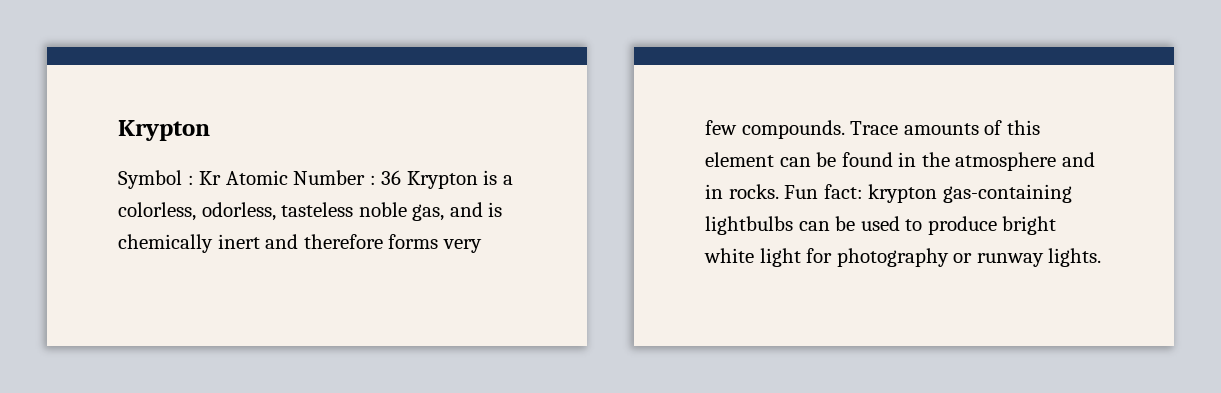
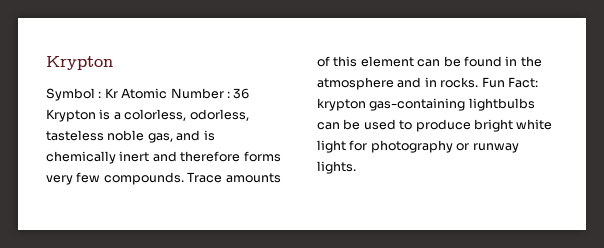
[823,184,863,199] fact: -> [507,77,538,88] Fact:

